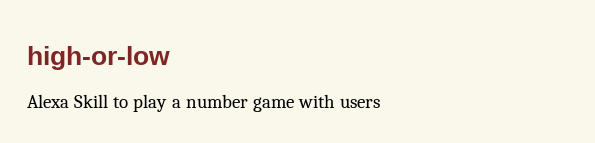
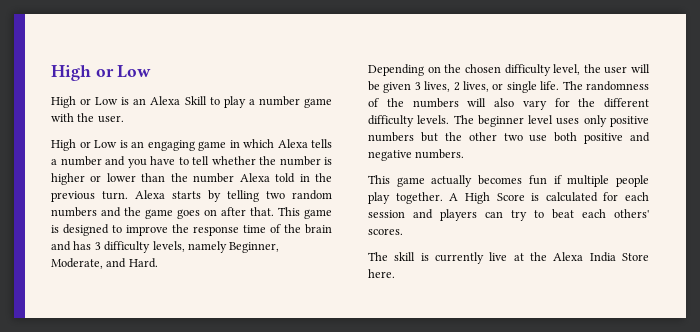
[27,46,170,70] high-or-low // -> [51,65,152,81] [51,96,147,108] High or Low // High or Low is an
[340,98,381,108] users -> [77,113,124,123] [51,139,332,151] [51,156,332,168] [51,173,333,185] [51,190,332,202] [51,207,332,219] [51,224,332,236] [51,241,280,253] [51,258,158,269] [368,64,650,76] [368,81,649,93] [368,98,649,110] [368,115,649,127] [368,132,650,144] [368,149,465,161] [368,175,649,187] [368,192,649,204] [368,209,649,221] [368,228,403,235] [368,252,649,264] [368,269,395,278] the user. // High or Low is an engaging game in which Alexa tells a number and you have to tell whether the number is higher or lower than the number Alexa told in the previous turn. Alexa starts by telling two random numbers and the game goes on after that. This game is designed to improve the response time of the brain and has 3 difficulty levels, namely Beginner, Moderate, and Hard. // Depending on the chosen difficulty level, the user will be given 3 lives, 2 lives, or single life. The randomness of the numbers will also vary for the different difficulty levels. The beginner level uses only positive numbers but the other two use both positive and negative numbers. // This game actually becomes fun if multiple people play together. A High Score is calculated for each session and players can try to beat each others' scores. // The skill is currently live at the Alexa India Store here.

